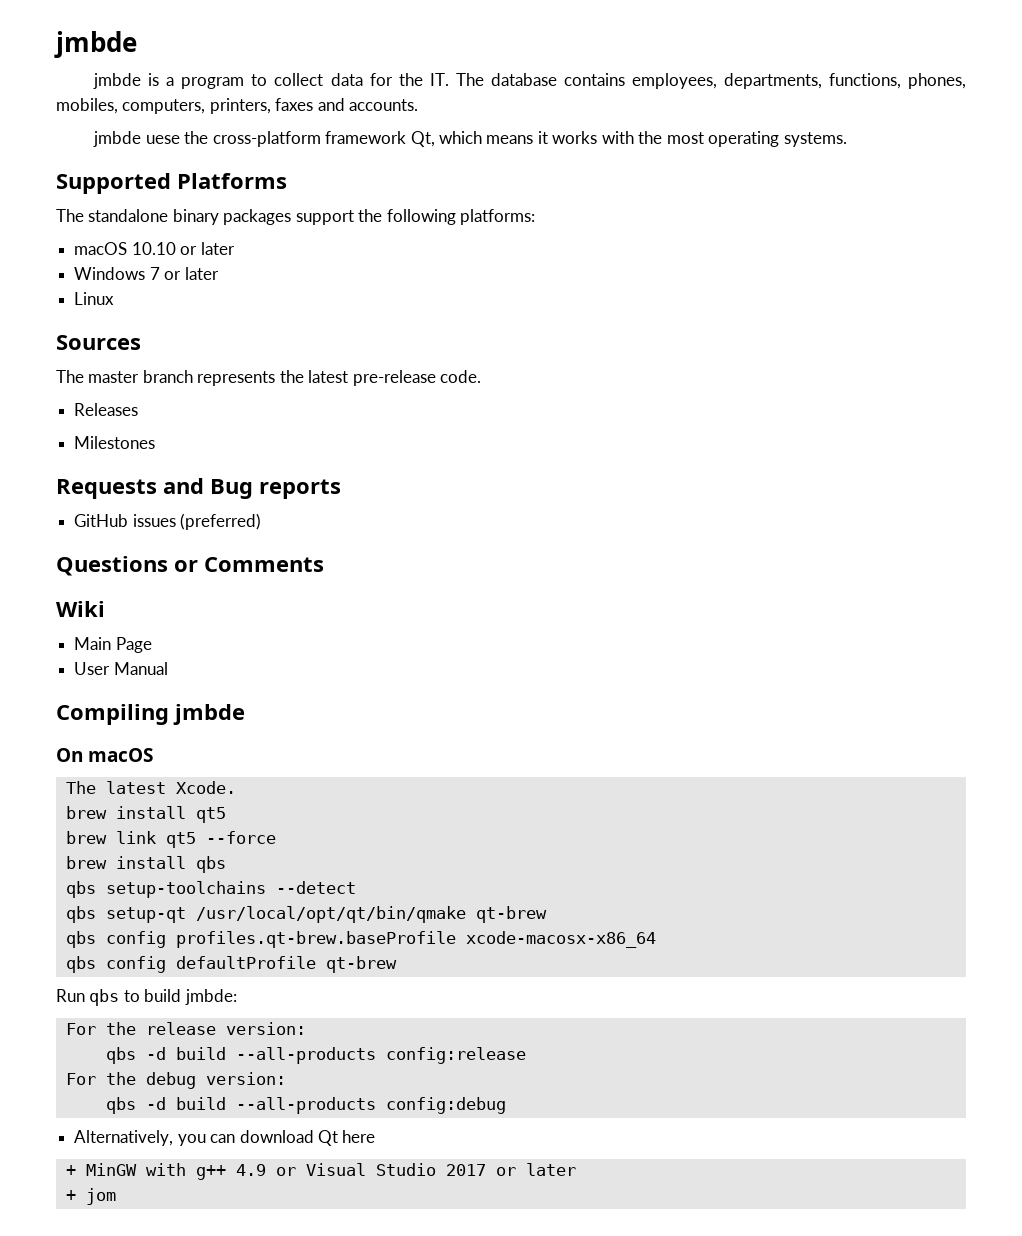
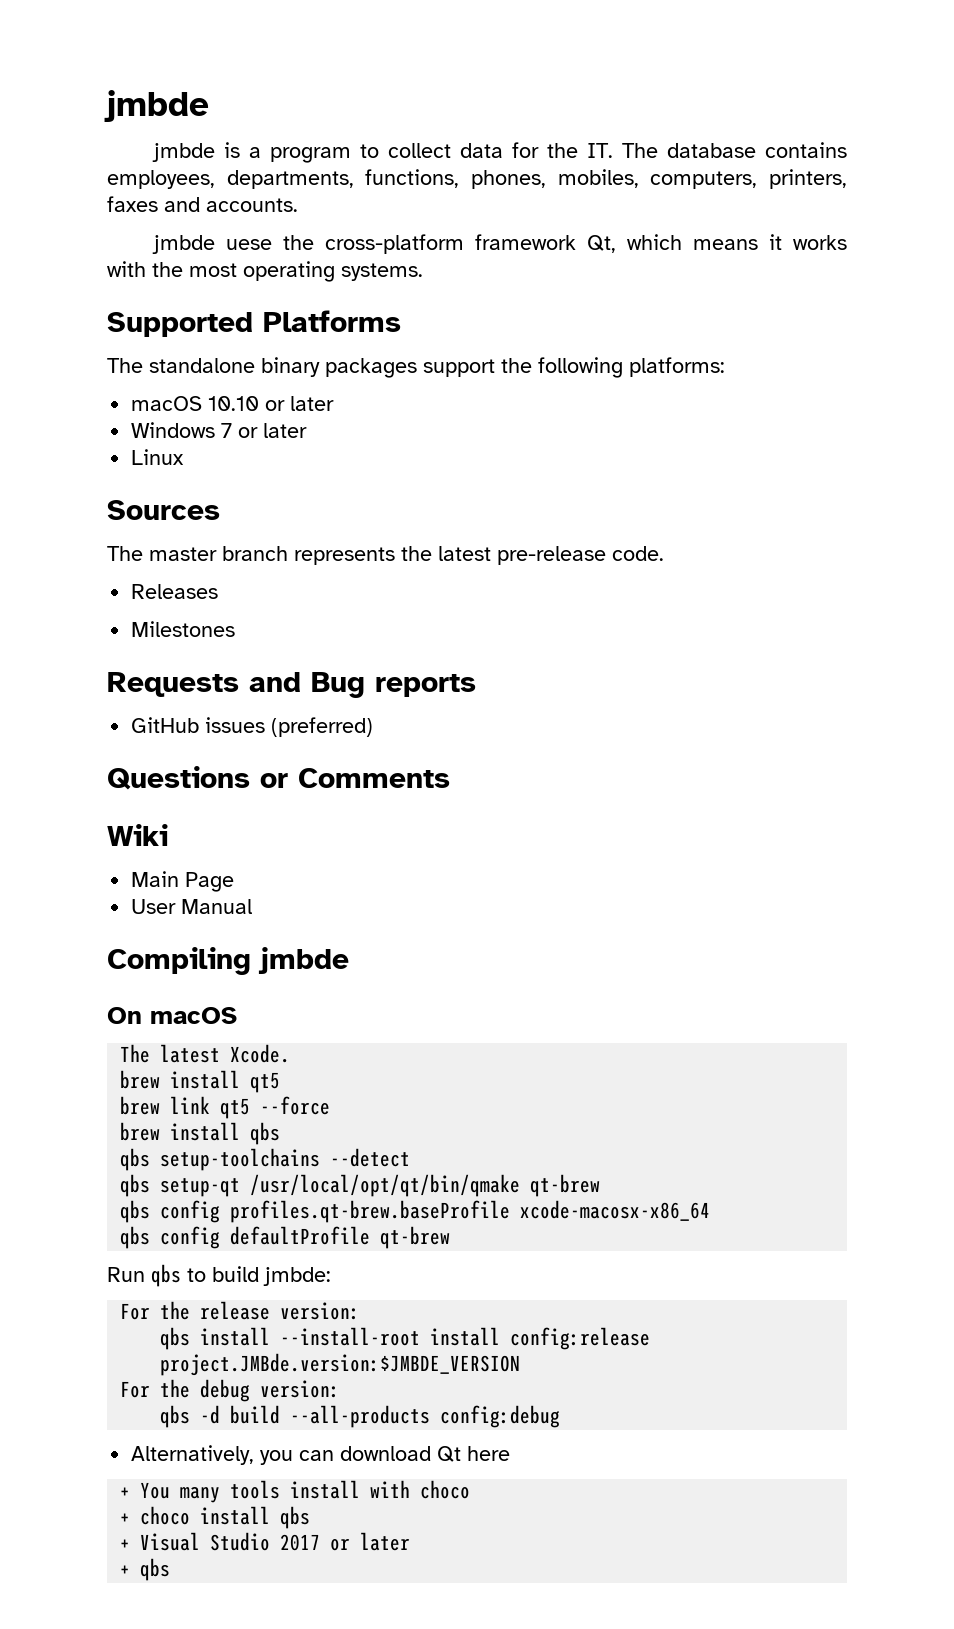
[145,1047,376,1064] -d build --all-products -> [200,1327,501,1346] install --install-root install
(526, 1055) none -> [160,1353,521,1376] project.JMBde.version:$JMBDE_VERSION
[85,1163,296,1180] MinGW with g++ 4.9 or -> [140,1480,471,1503] [120,1506,311,1529] [120,1539,131,1550] You many tools install with choco // + choco install qbs // +
[85,1188,116,1205] jom -> [140,1558,171,1581] qbs

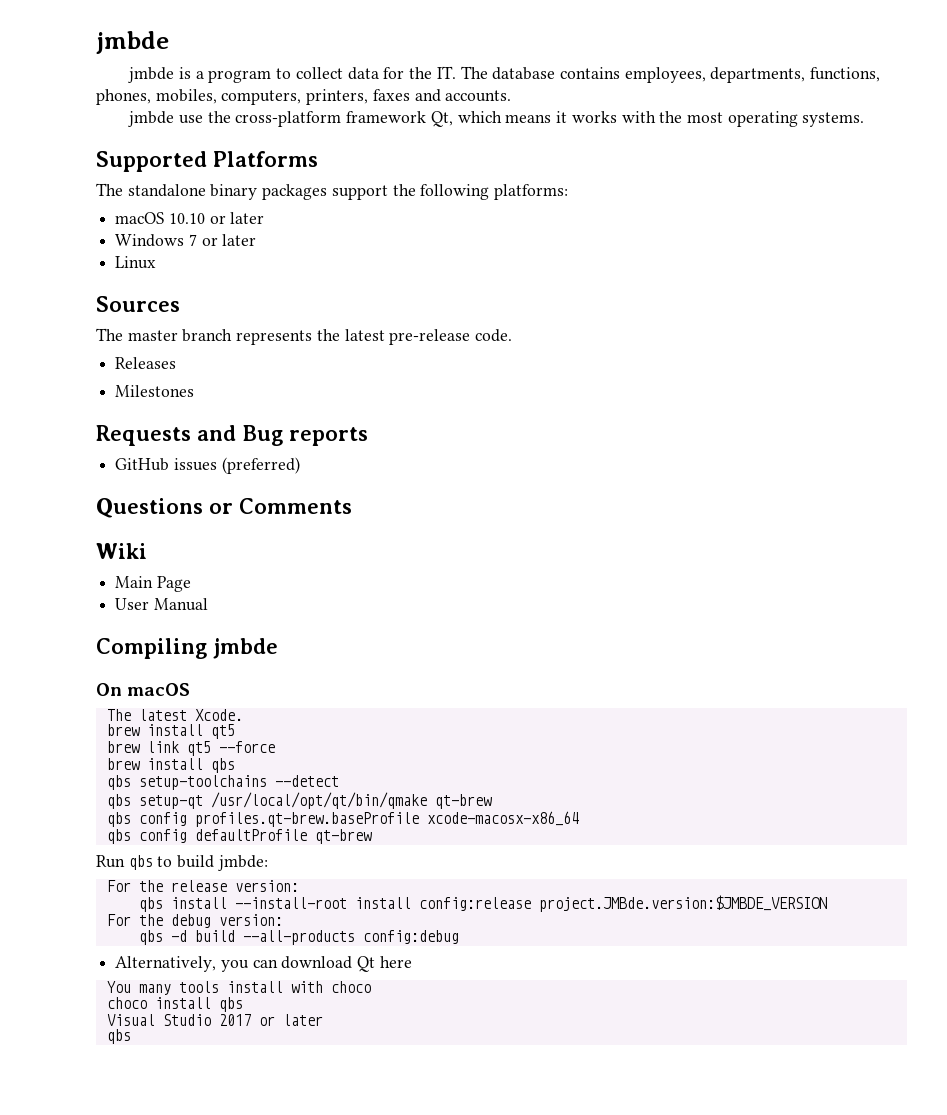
[226,239,273,250] uese -> [178,115,203,124] use
[120,1487,131,1498] + -> (412, 962) none
[120,1513,131,1524] + -> (371, 987) none
[120,1539,131,1550] + -> (243, 1004) none
[120,1565,131,1576] + -> (323, 1020) none

